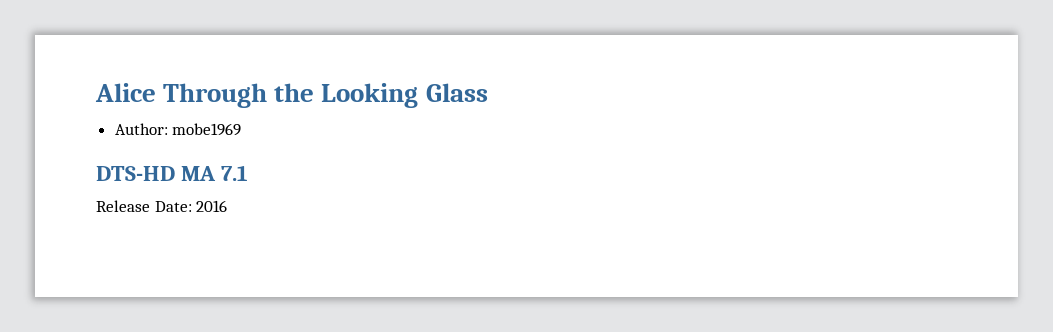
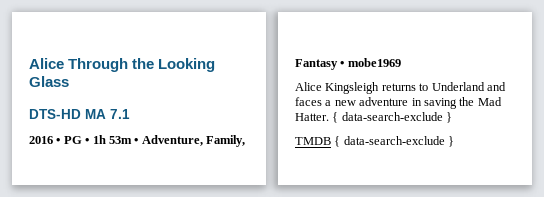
[114,123,242,136] // Author: mobe1969 -> (69, 81) none
[96,200,228,212] Release Date: 2016 -> [29,135,245,147] [295,58,401,70] [295,82,506,94] [295,97,502,109] [295,112,453,123] [295,136,455,147] 2016 • PG • 1h 53m • Adventure, Family, Fantasy • mobe1969 // Alice Kingsleigh returns to Underland and faces a new adventure in saving the Mad Hatter. { data-search-exclude } // TMDB { data-search-exclude }

